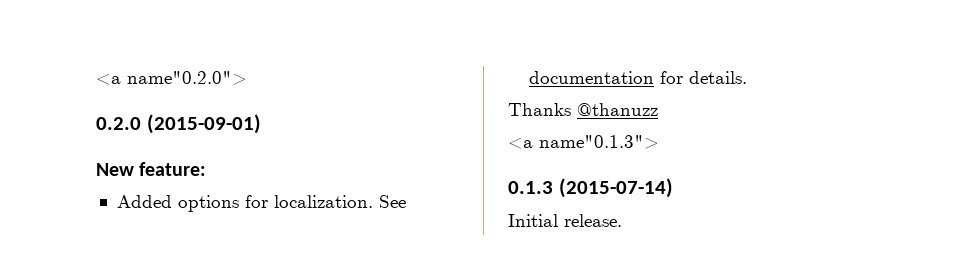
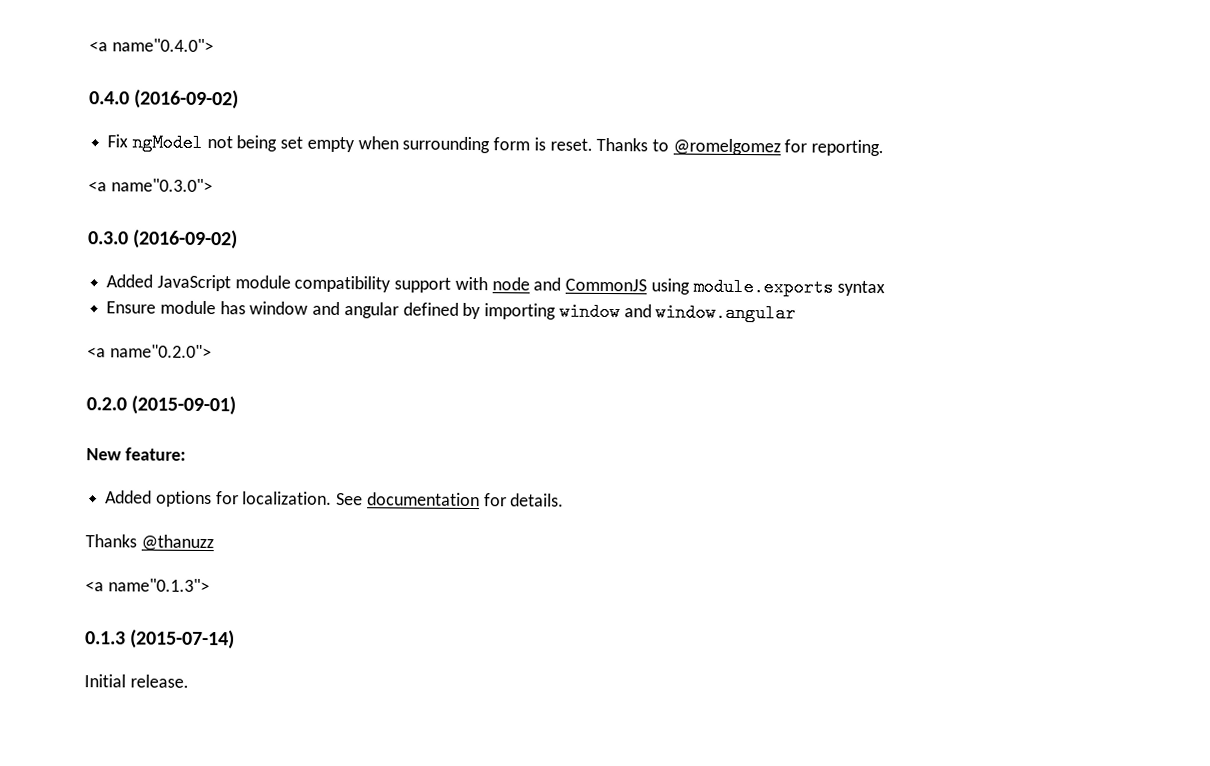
[96,73,121,85] <a -> [89,38,214,53] [89,89,240,110] [107,133,885,157] [88,178,213,193] [88,229,239,250] [106,274,886,297] [106,300,797,323] [87,347,106,358] <a name"0.4.0"> // 0.4.0 (2016-09-02) // Fix ngModel not being set empty when surrounding form is reset. Thanks to @romelgomez for reporting. // <a name"0.3.0"> // 0.3.0 (2016-09-02) // Added JavaScript module compatibility support with node and CommonJS using module.exports syntax // Ensure module has window and angular defined by importing window and window.angular // <a

